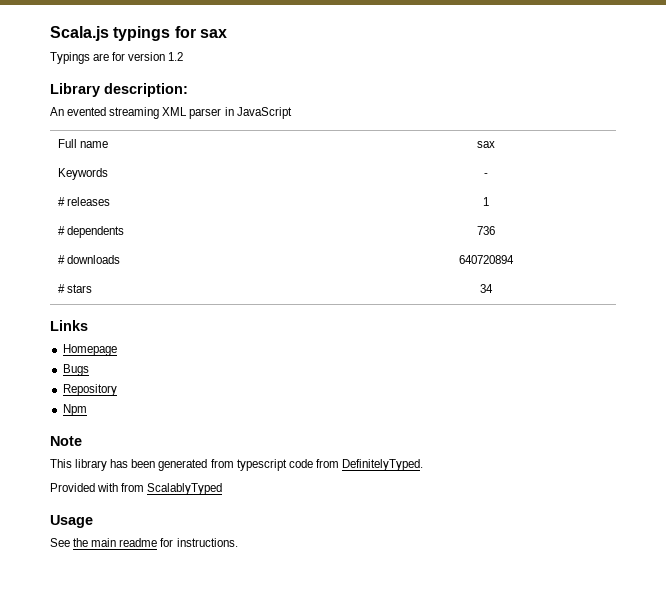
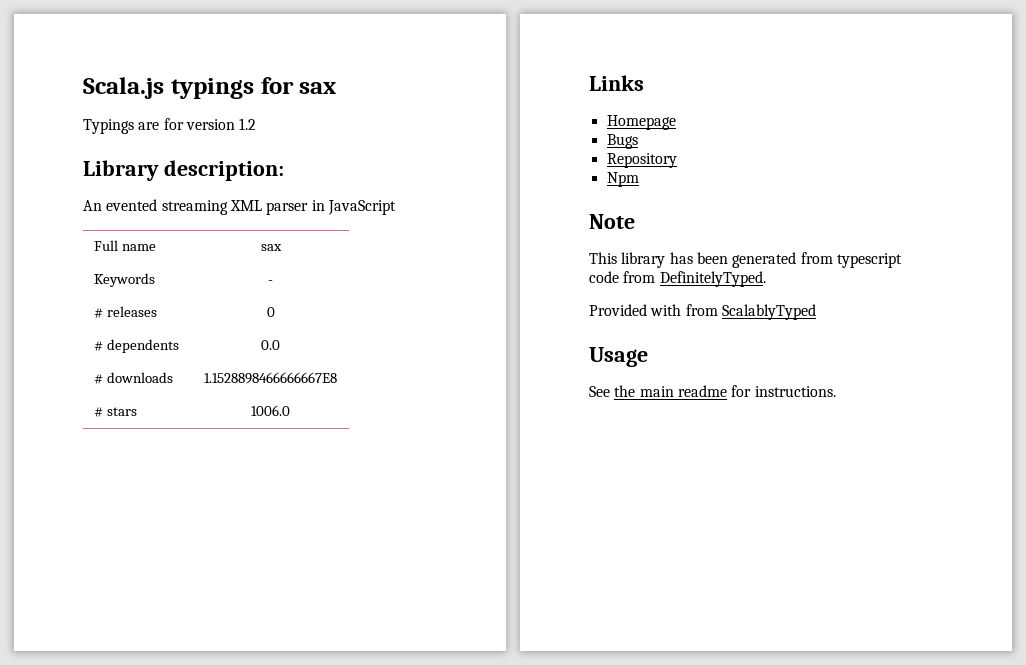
[483,197,489,206] 1 -> [266,307,275,317] 0
[477,226,495,235] 736 -> [261,340,280,350] 0.0
[459,255,514,264] 640720894 -> [204,372,337,384] 1.1528898466666667E8
[480,284,493,293] 34 -> [251,405,290,416] 1006.0

